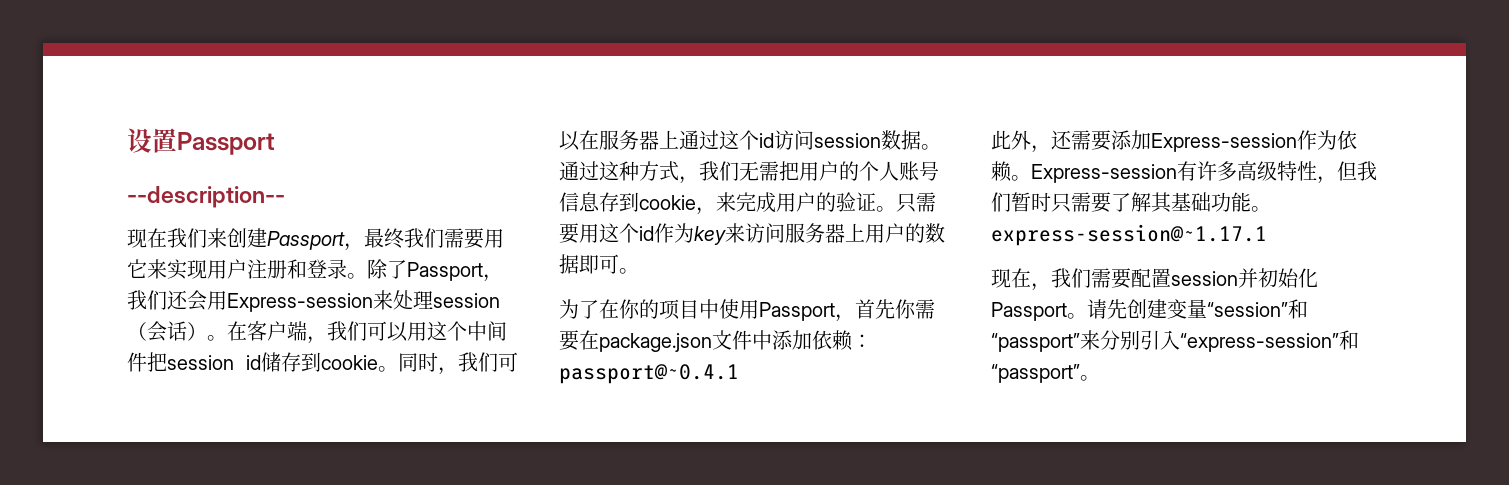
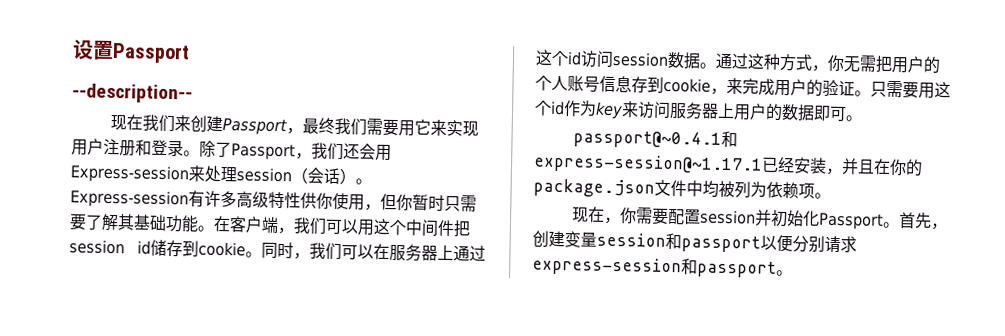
(227, 338) none -> [70,189,477,212] [69,213,214,233] Express-session有许多高级特性供你使用，但你暂时只需要了解其基础功能。
[699,161,739,181] 我们 -> [827,54,845,72] 你
[559,299,935,322] [559,330,872,352] [559,364,739,384] [991,130,1357,153] [991,161,1377,184] [991,192,1271,213] [991,224,1267,246] 为了在你的项目中使用Passport，首先你需要在package.json文件中添加依赖：passport@~0.4.1 // 此外，还需要添加Express-session作为依赖。Express-session有许多高级特性，但我们暂时只需要了解其基础功能。express-session@~1.17.1 -> [573,130,739,149] [533,153,923,177] [533,178,831,199] passport@~0.4.1和express-session@~1.17.1已经安装，并且在你的package.json文件中均被列为依赖项。
[1051,268,1091,288] 我们 -> [620,207,638,224] 你
[1087,299,1127,319] 请先 -> [898,212,949,231] 首先，
[1207,299,1308,319] [991,330,1359,352] [991,364,1080,383] “session”和“passport”来分别引入“express-session”和“passport” -> [596,232,857,254] [532,256,777,278] session和passport以便分别请求express-session和passport

